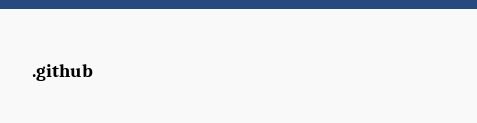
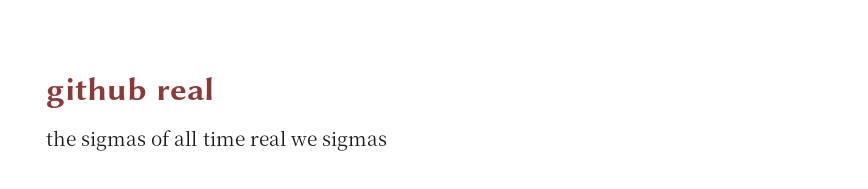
[32,64,93,81] .github -> [46,77,215,108] [46,130,387,151] github real // the sigmas of all time real we sigmas

